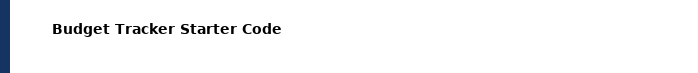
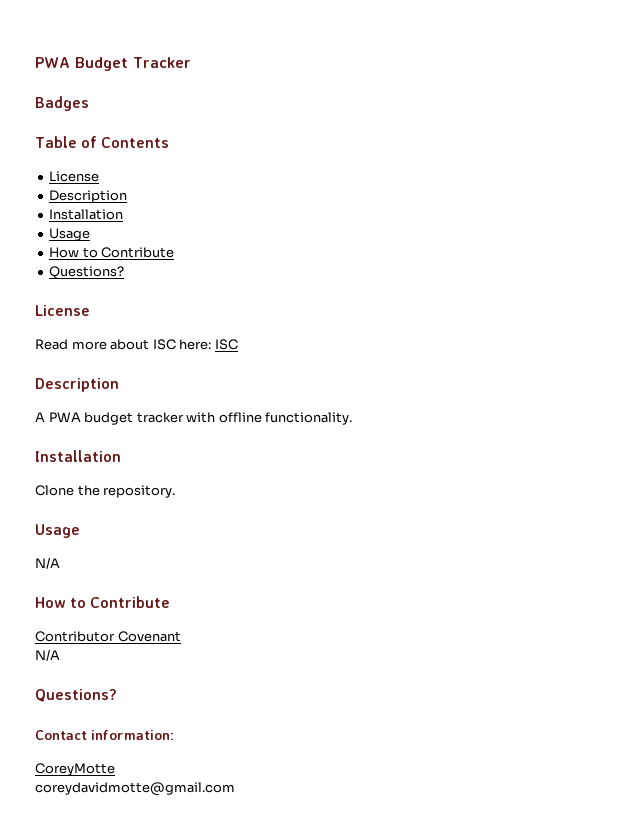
(52, 30) none -> [35,57,70,68] PWA
[179,23,282,34] Starter Code -> [35,96,89,111] [35,136,170,148] [49,171,100,182] [49,190,128,203] [49,209,124,220] [49,228,91,241] [49,247,175,258] [49,266,125,279] [35,305,90,316] [35,339,238,350] [35,378,119,392] [35,412,353,425] [35,450,121,462] [35,485,176,498] [35,524,80,538] [35,557,60,569] [35,596,171,608] [35,631,181,642] [35,649,60,661] [35,689,117,702] [35,730,174,740] [35,763,115,776] [35,782,235,796] // Badges // Table of Contents // License // Description // Installation // Usage // How to Contribute // Questions? // License // Read more about ISC here: ISC // Description // A PWA budget tracker with offline functionality. // Installation // Clone the repository. // Usage // N/A // How to Contribute // Contributor Covenant // N/A // Questions? // Contact information: // CoreyMotte // coreydavidmotte@gmail.com

